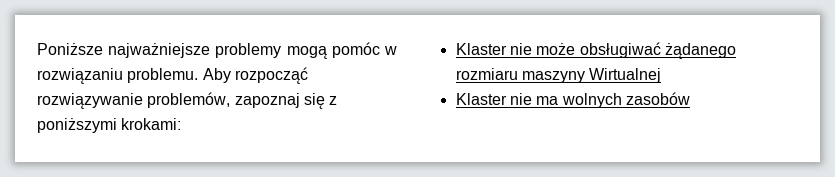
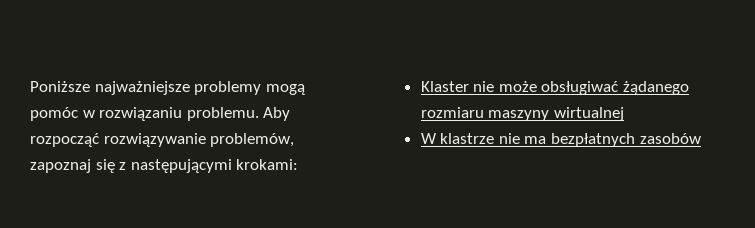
[37,118,117,133] poniższymi -> [130,159,232,173] następującymi
[589,68,662,83] [455,93,507,105] Wirtualnej // Klaster -> [553,107,624,121] [420,133,495,144] wirtualnej // W klastrze
[561,93,622,108] wolnych -> [551,133,636,147] bezpłatnych

